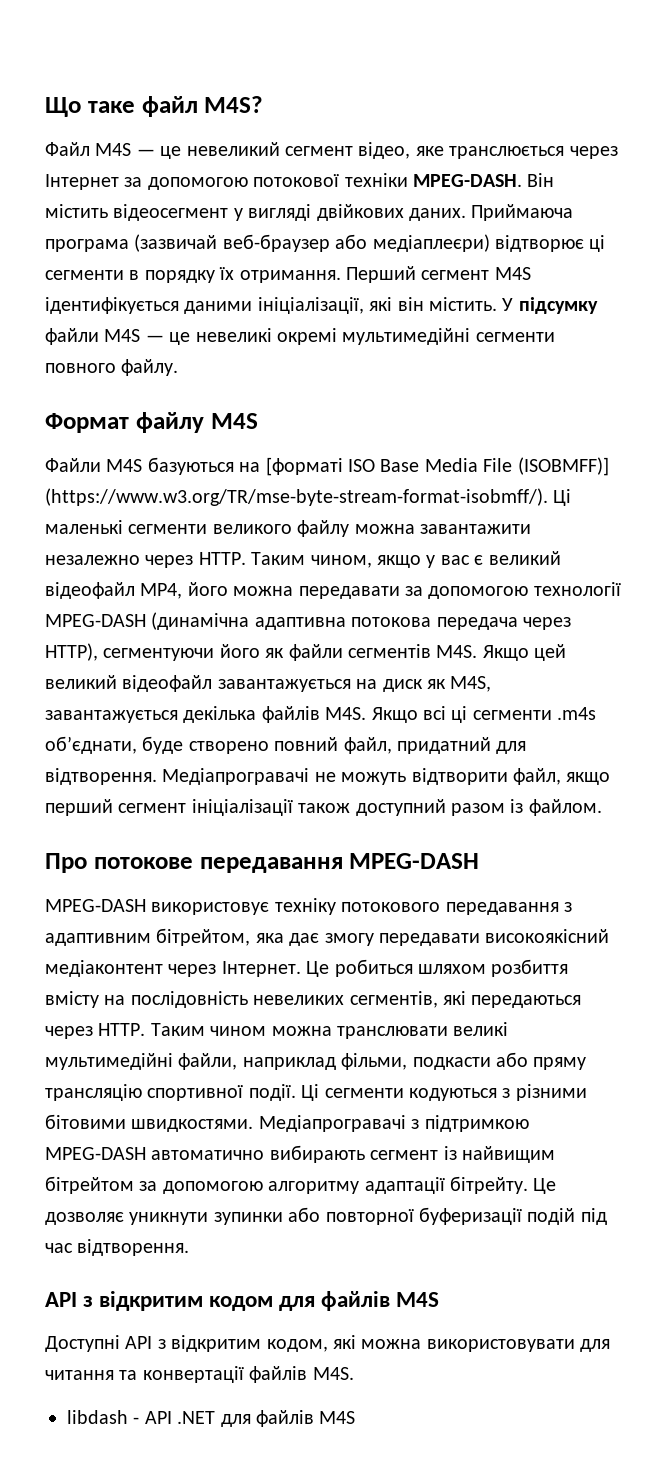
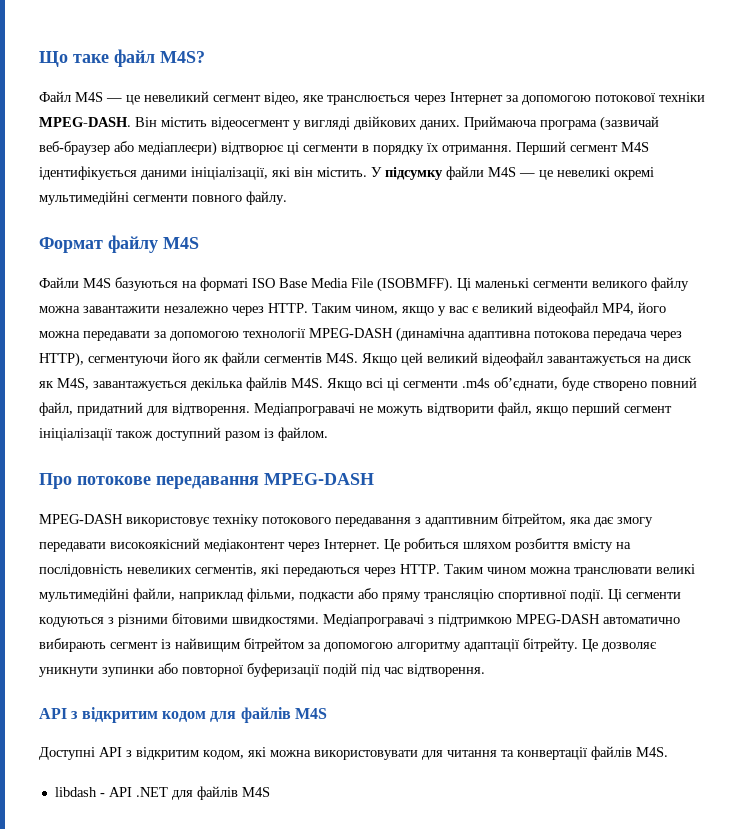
[265,457,343,476] [форматі -> [200,277,248,291] форматі
[517,457,609,476] [45,488,548,506] (ISOBMFF)] (https://www.w3.org/TR/mse-byte-stream-format-isobmff/). -> [377,277,453,292] (ISOBMFF).

